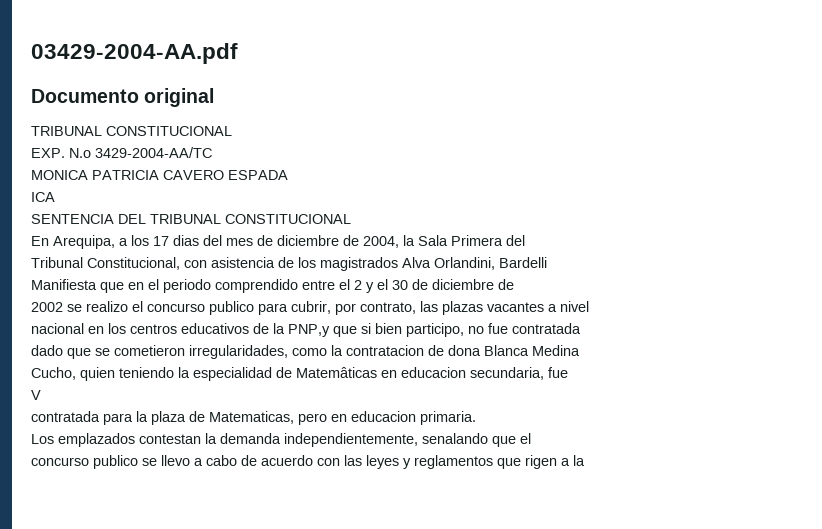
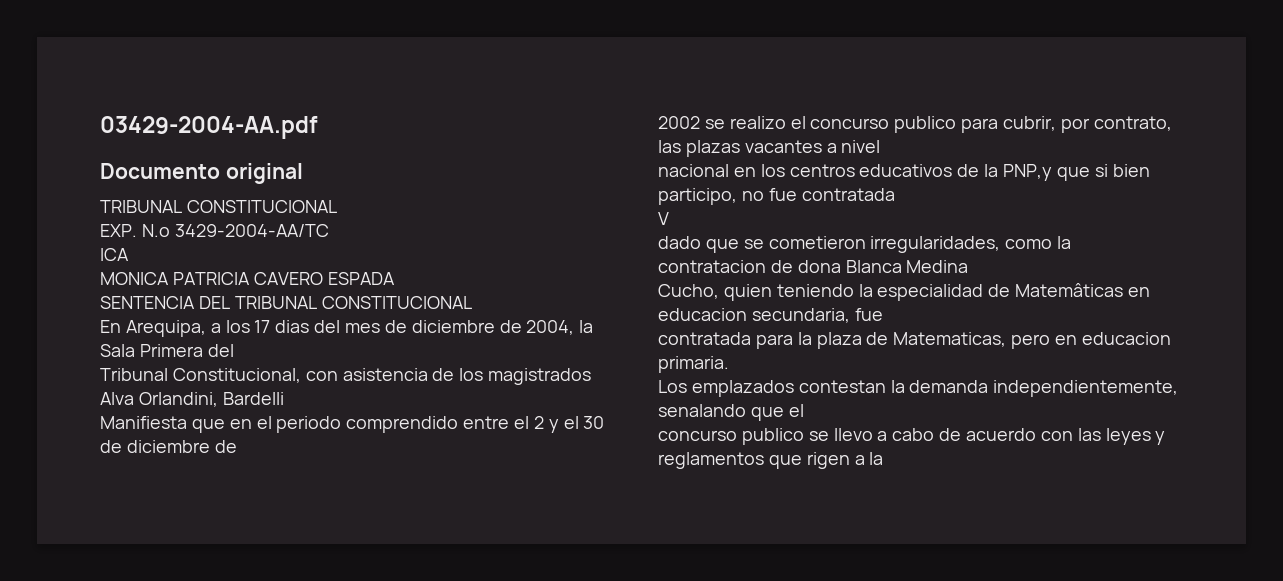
(212, 152) none -> [100,248,129,261] // ICA
[31,192,55,202] // ICA -> (395, 278) none
(581, 328) none -> [658,212,669,225] // V
[31,390,41,400] // V -> (883, 314) none

